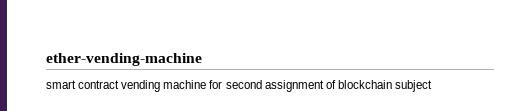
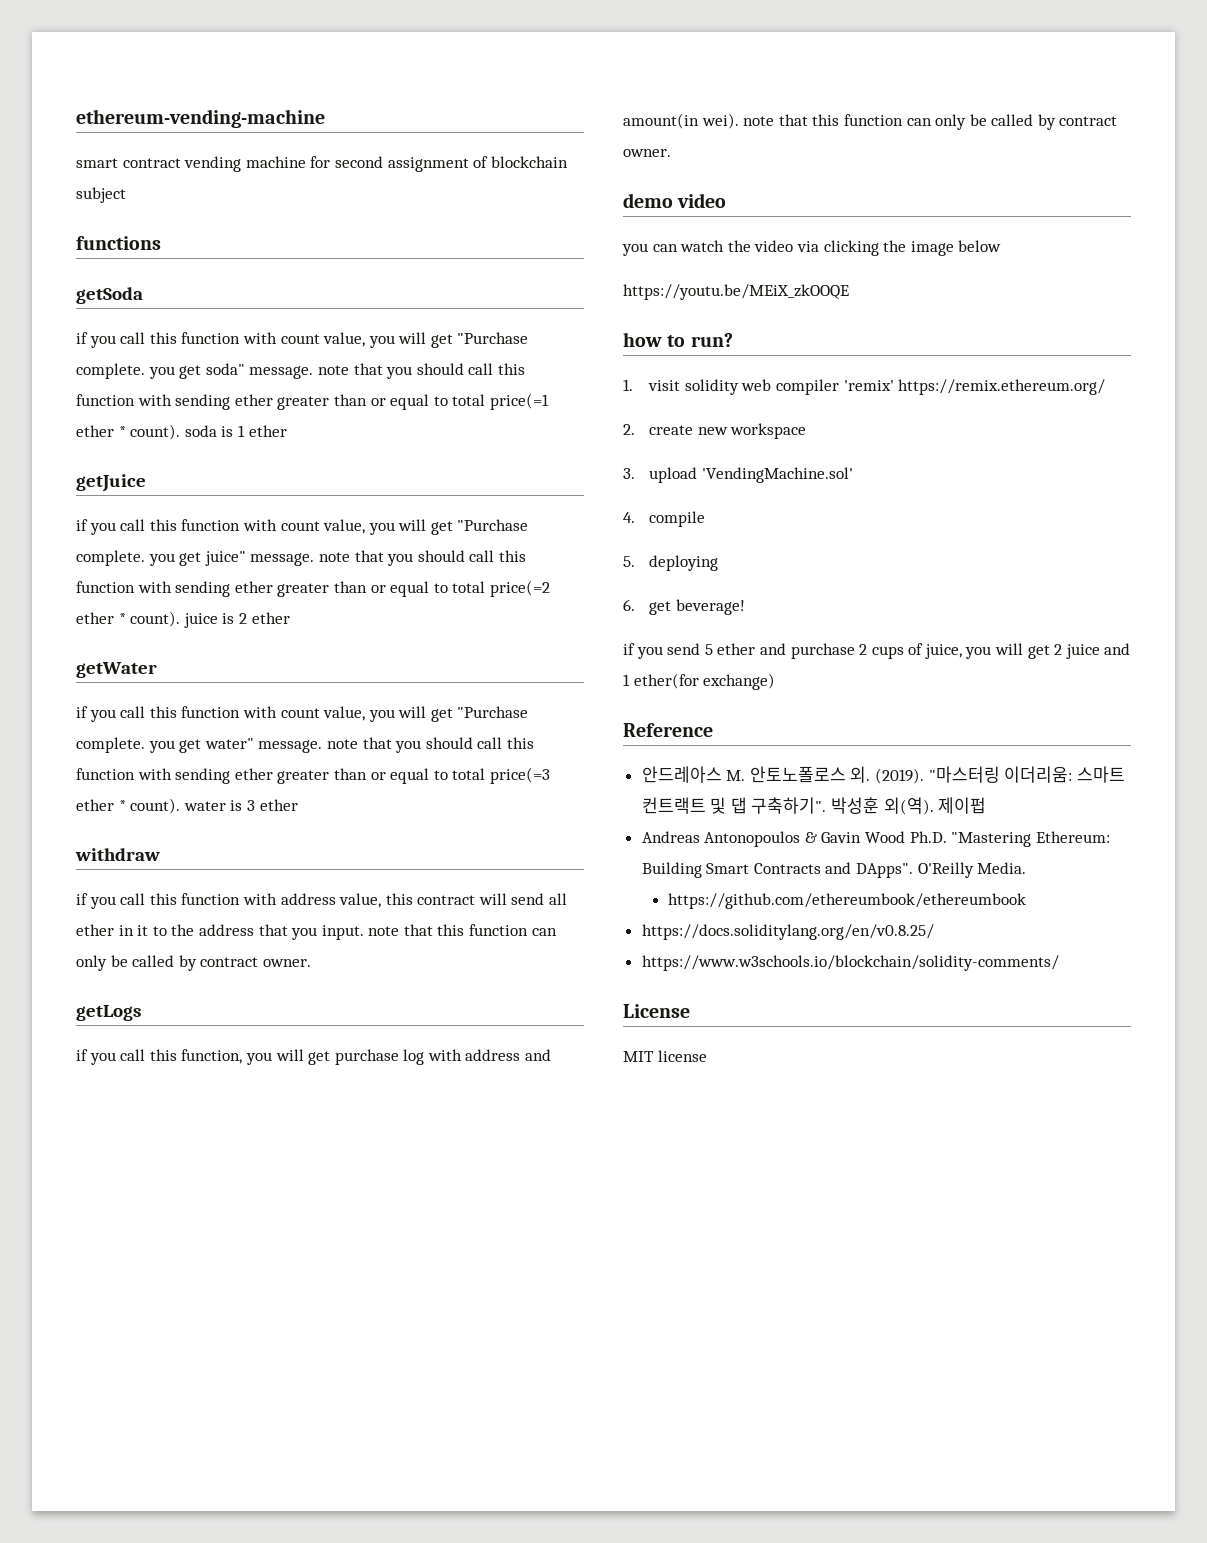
[46,53,202,66] ether-vending-machine -> [76,109,325,128] ethereum-vending-machine
(432, 86) none -> [76,236,161,250] [76,287,143,304] [76,332,529,348] [76,363,525,379] [76,393,549,410] [76,424,287,440] [76,474,146,492] [76,519,529,535] [76,550,526,566] [76,580,550,597] [76,611,290,628] [76,662,157,678] [76,706,529,722] [76,737,534,753] [76,767,550,784] [76,798,298,814] [75,848,160,861] [76,893,568,909] [76,924,557,940] [76,955,311,971] [76,1005,141,1021] [76,1049,552,1065] [623,113,1118,130] [623,149,671,157] [623,193,727,208] [622,240,1002,256] [623,284,849,300] [623,332,733,347] [623,379,1106,395] [623,423,807,439] [623,467,853,483] [623,511,706,527] [623,555,719,571] [623,599,745,615] [623,643,1131,659] [623,673,776,690] [623,723,713,737] [641,766,1125,784] [641,797,987,815] [641,831,1110,847] [641,862,1027,878] [667,893,1026,909] [641,924,934,940] [641,955,1059,971] [623,1004,690,1018] [623,1050,707,1062] // functions // getSoda // if you call this function with count value, you will get "Purchase complete. you get soda" message. note that you should call this function with sending ether greater than or equal to total price(=1 ether * count). soda is 1 ether // getJuice // if you call this function with count value, you will get "Purchase complete. you get juice" message. note that you should call this function with sending ether greater than or equal to total price(=2 ether * count). juice is 2 ether // getWater // if you call this function with count value, you will get "Purchase complete. you get water" message. note that you should call this function with sending ether greater than or equal to total price(=3 ether * count). water is 3 ether // withdraw // if you call this function with address value, this contract will send all ether in it to the address that you input. note that this function can only be called by contract owner. // getLogs // if you call this function, you will get purchase log with address and amount(in wei). note that this function can only be called by contract owner. // demo video // you can watch the video via clicking the image below // https://youtu.be/MEiX_zkOOQE // how to run? // 1. visit solidity web compiler 'remix' https://remix.ethereum.org/ // 2. create new workspace // 3. upload 'VendingMachine.sol' // 4. compile // 5. deploying // 6. get beverage! // if you send 5 ether and purchase 2 cups of juice, you will get 2 juice and 1 ether(for exchange) // Reference // 안드레아스 M. 안토노폴로스 외. (2019). "마스터링 이더리움: 스마트 컨트랙트 및 댑 구축하기". 박성훈 외(역). 제이펍 // Andreas Antonopoulos & Gavin Wood Ph.D. "Mastering Ethereum: Building Smart Contracts and DApps". O'Reilly Media. // https://github.com/ethereumbook/ethereumbook // https://docs.soliditylang.org/en/v0.8.25/ // https://www.w3schools.io/blockchain/solidity-comments/ // License // MIT license

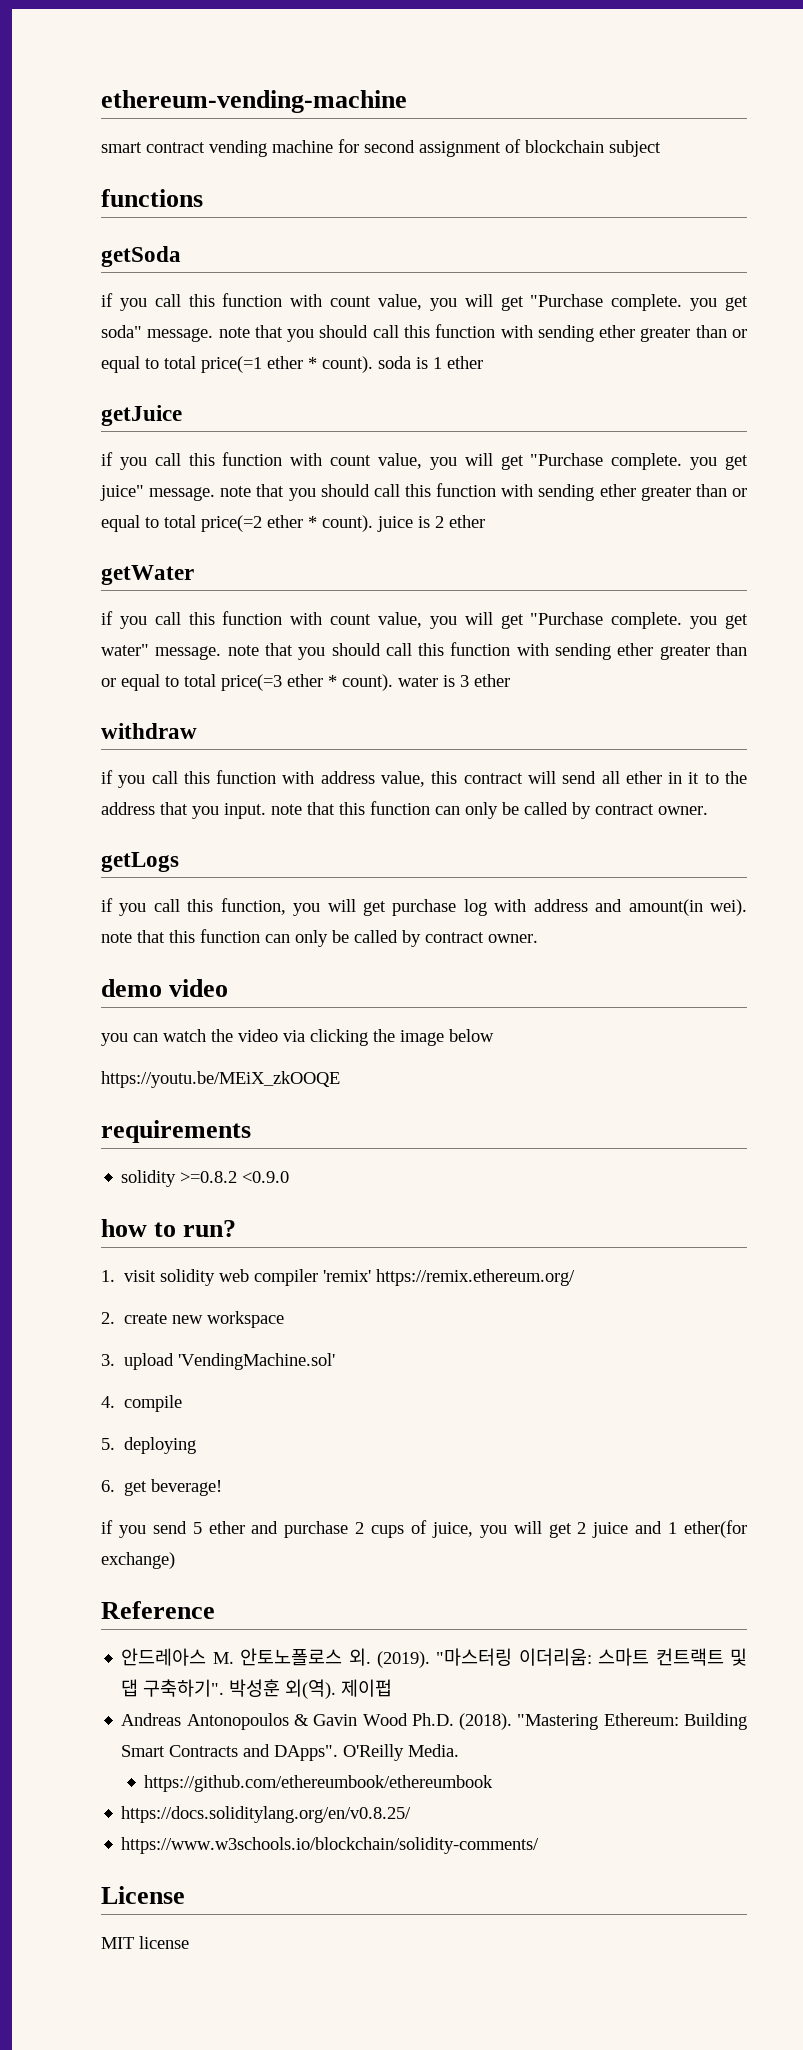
(849, 292) none -> [101,1120,251,1143] [121,1170,290,1187] // requirements // solidity >=0.8.2 <0.9.0
(947, 837) none -> [459,1713,513,1730] (2018).

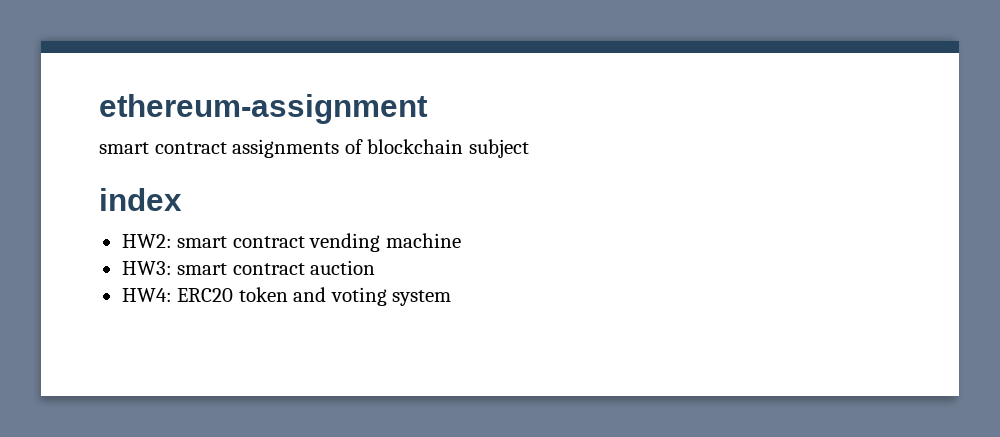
[101,90,407,113] [101,139,661,157] [101,189,203,207] [101,246,181,267] [101,293,748,311] [101,324,748,342] [101,356,483,373] [101,405,182,426] [101,452,748,470] [100,483,747,501] [101,515,485,532] [101,565,194,585] [101,611,748,629] [101,642,747,660] [101,674,510,691] [101,723,197,739] [101,770,747,788] [101,801,708,819] [101,852,179,872] [101,898,748,916] [101,929,538,947] [101,979,229,997] [101,1029,494,1046] [101,1071,340,1088] [101,1120,251,1143] [121,1170,290,1187] [101,1219,237,1237] [101,1269,576,1286] [101,1311,285,1328] [101,1353,336,1370] [101,1395,183,1412] [101,1437,197,1454] [101,1479,223,1496] [101,1520,748,1538] [101,1552,175,1569] [101,1601,215,1619] [121,1648,747,1668] [121,1679,393,1699] [121,1713,747,1730] [121,1744,460,1761] [144,1775,494,1792] [121,1806,412,1823] [121,1837,540,1854] [101,1886,185,1904] [101,1936,189,1949] ethereum-vending-machine // smart contract vending machine for second assignment of blockchain subject // functions // getSoda // if you call this function with count value, you will get "Purchase complete. you get soda" message. note that you should call this function with sending ether greater than or equal to total price(=1 ether * count). soda is 1 ether // getJuice // if you call this function with count value, you will get "Purchase complete. you get juice" message. note that you should call this function with sending ether greater than or equal to total price(=2 ether * count). juice is 2 ether // getWater // if you call this function with count value, you will get "Purchase complete. you get water" message. note that you should call this function with sending ether greater than or equal to total price(=3 ether * count). water is 3 ether // withdraw // if you call this function with address value, this contract will send all ether in it to the address that you input. note that this function can only be called by contract owner. // getLogs // if you call this function, you will get purchase log with address and amount(in wei). note that this function can only be called by contract owner. // demo video // you can watch the video via clicking the image below // https://youtu.be/MEiX_zkOOQE // requirements // solidity >=0.8.2 <0.9.0 // how to run? // 1. visit solidity web compiler 'remix' https://remix.ethereum.org/ // 2. create new workspace // 3. upload 'VendingMachine.sol' // 4. compile // 5. deploying // 6. get beverage! // if you send 5 ether and purchase 2 cups of juice, you will get 2 juice and 1 ether(for exchange) // Reference // 안드레아스 M. 안토노폴로스 외. (2019). "마스터링 이더리움: 스마트 컨트랙트 및 댑 구축하기". 박성훈 외(역). 제이펍 // Andreas Antonopoulos & Gavin Wood Ph.D. (2018). "Mastering Ethereum: Building Smart Contracts and DApps". O'Reilly Media. // https://github.com/ethereumbook/ethereumbook // https://docs.soliditylang.org/en/v0.8.25/ // https://www.w3schools.io/blockchain/solidity-comments/ // License // MIT license -> [99,94,428,124] [99,139,529,158] [99,188,182,211] [121,233,461,252] [121,260,376,275] [121,287,452,306] ethereum-assignment // smart contract assignments of blockchain subject // index // HW2: smart contract vending machine // HW3: smart contract auction // HW4: ERC20 token and voting system

